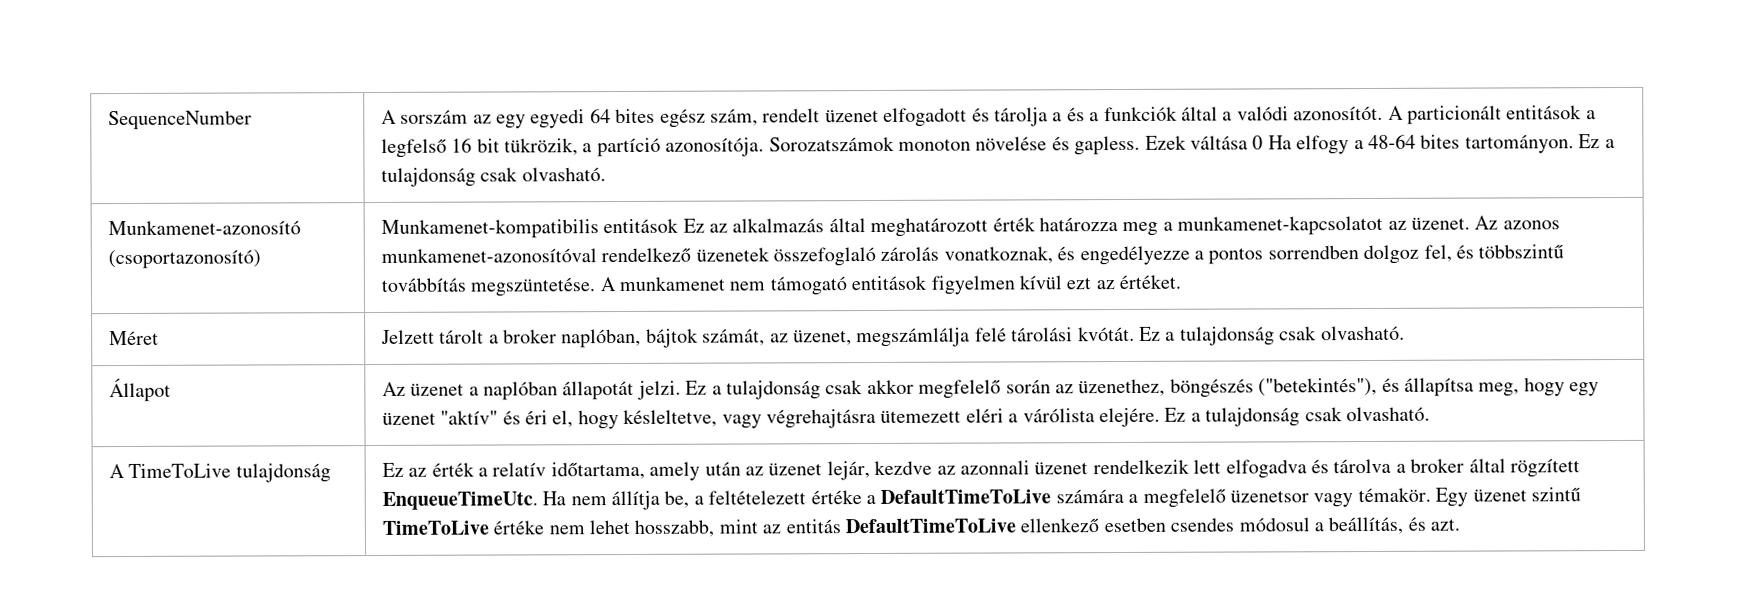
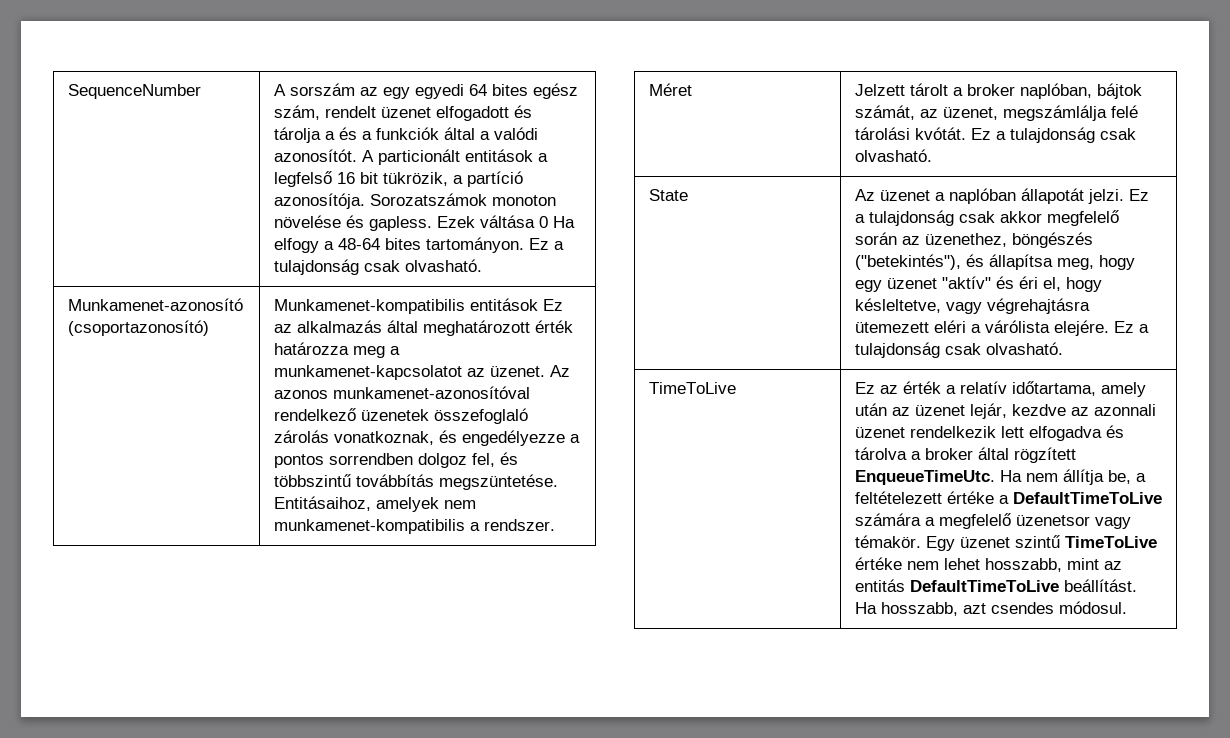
[599,274,1182,296] A munkamenet nem támogató entitások figyelmen kívül ezt az értéket. -> [273,496,476,512] [273,519,555,534] Entitásaihoz, amelyek nem munkamenet-kompatibilis a rendszer.
[108,377,171,403] Állapot -> [648,189,688,201] State
[108,463,331,483] A TimeToLive tulajdonság -> [648,382,736,394] TimeToLive
[1020,516,1461,535] ellenkező esetben csendes módosul a beállítás, és azt. -> [1063,579,1137,592] [854,601,1127,616] beállítást. Ha hosszabb, azt csendes módosul.

